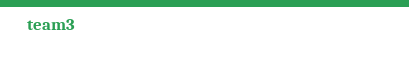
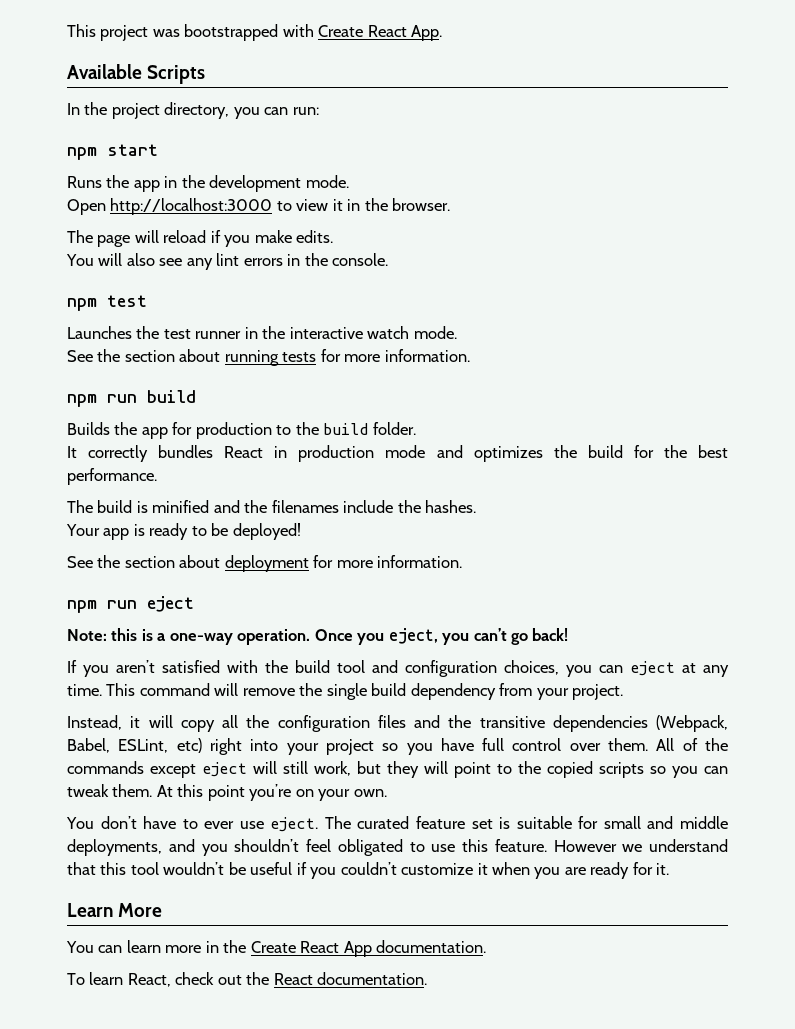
[27,19,75,30] team3 -> [67,24,443,41] [67,64,206,84] [67,102,319,119] [67,144,158,160] [67,175,349,192] [67,198,451,215] [67,230,334,247] [66,253,389,270] [67,295,147,311] [67,326,457,339] [67,349,470,366] [67,390,196,407] [67,422,416,439] [67,445,729,462] [67,468,157,485] [67,500,477,513] [66,523,301,540] [67,555,463,572] [67,596,194,613] [67,628,569,645] [67,660,729,677] [67,683,624,700] [67,715,728,732] [67,738,728,755] [67,761,728,778] [67,784,387,801] [66,816,728,832] [67,839,728,856] [67,862,670,879] [67,903,163,917] [66,940,487,957] [67,972,428,987] This project was bootstrapped with Create React App. // Available Scripts // In the project directory, you can run: // npm start // Runs the app in the development mode. // Open http://localhost:3000 to view it in the browser. // The page will reload if you make edits. // You will also see any lint errors in the console. // npm test // Launches the test runner in the interactive watch mode. // See the section about running tests for more information. // npm run build // Builds the app for production to the build folder. // It correctly bundles React in production mode and optimizes the build for the best performance. // The build is minified and the filenames include the hashes. // Your app is ready to be deployed! // See the section about deployment for more information. // npm run eject // Note: this is a one-way operation. Once you eject, you can’t go back! // If you aren’t satisfied with the build tool and configuration choices, you can eject at any time. This command will remove the single build dependency from your project. // Instead, it will copy all the configuration files and the transitive dependencies (Webpack, Babel, ESLint, etc) right into your project so you have full control over them. All of the commands except eject will still work, but they will point to the copied scripts so you can tweak them. At this point you’re on your own. // You don’t have to ever use eject. The curated feature set is suitable for small and middle deployments, and you shouldn’t feel obligated to use this feature. However we understand that this tool wouldn’t be useful if you couldn’t customize it when you are ready for it. // Learn More // You can learn more in the Create React App documentation. // To learn React, check out the React documentation.

